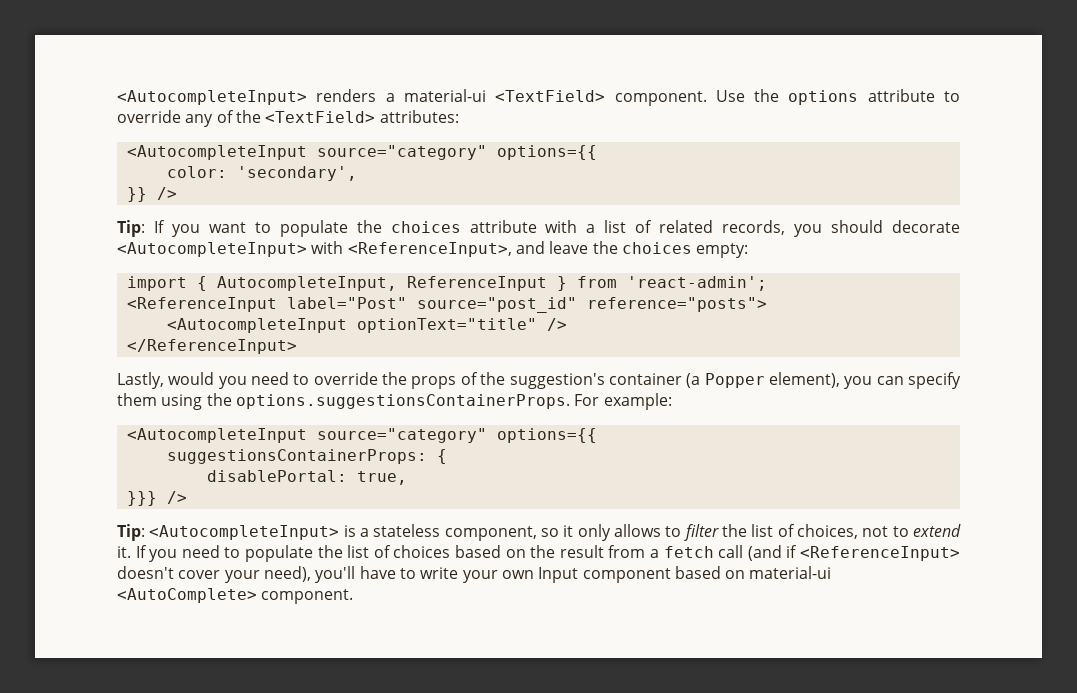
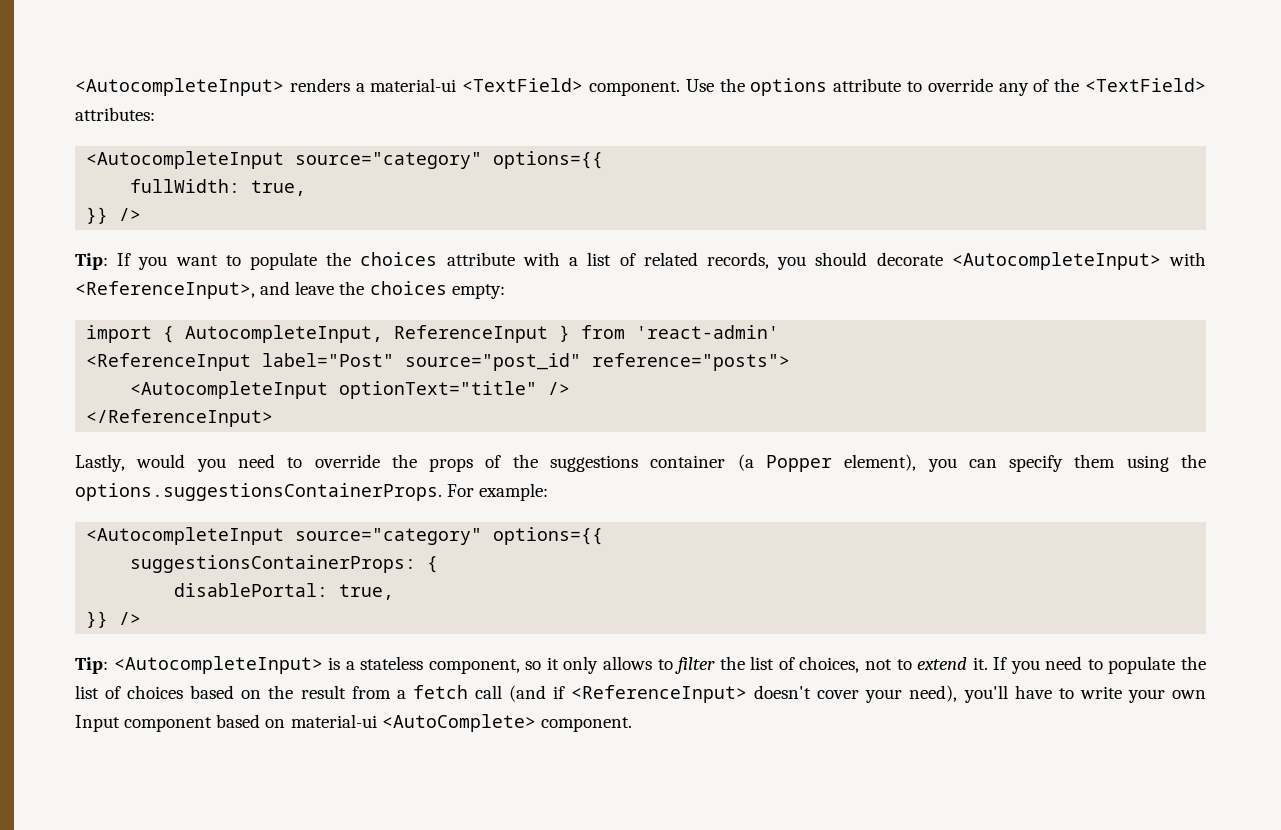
[166,166,357,181] color: 'secondary', -> [130,179,307,196] fullWidth: true,
[626,276,767,291] 'react-admin'; -> [636,325,780,339] 'react-admin'
[509,373,605,389] suggestion's -> [550,455,638,472] suggestions
[126,491,157,506] }}} -> [86,611,109,628] }}

